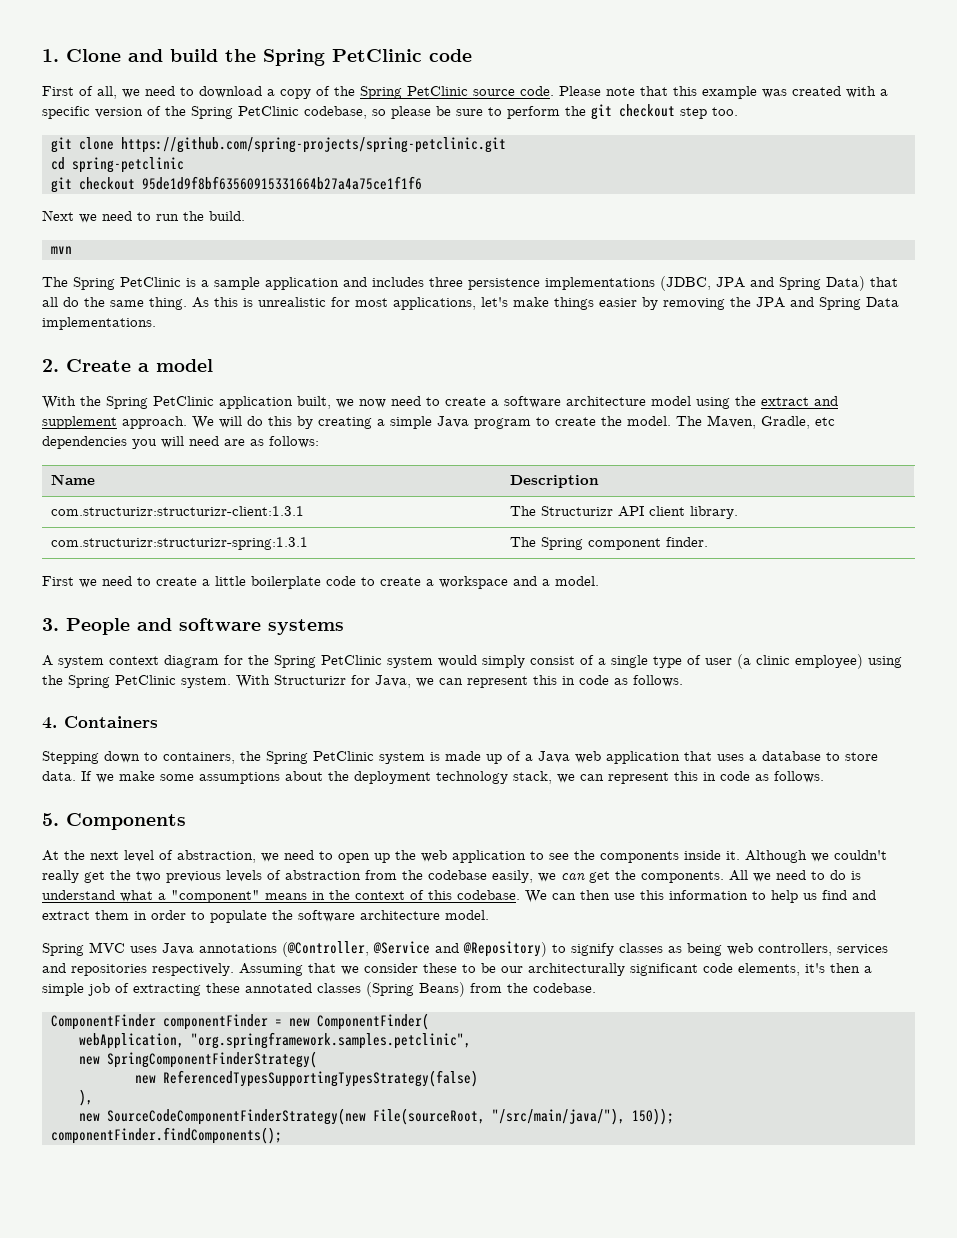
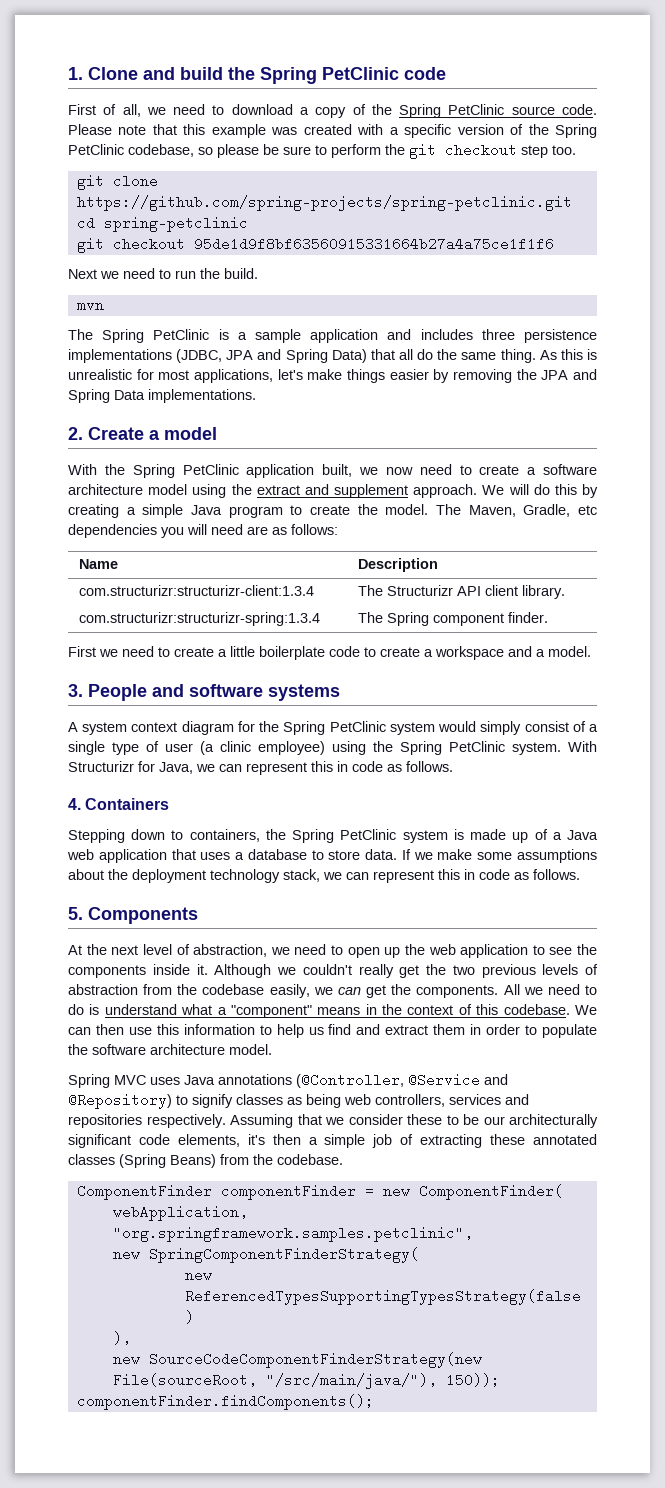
[51,506,305,516] com.structurizr:structurizr-client:1.3.1 -> [79,585,315,596] com.structurizr:structurizr-client:1.3.4
[51,537,309,550] com.structurizr:structurizr-spring:1.3.1 -> [79,612,321,626] com.structurizr:structurizr-spring:1.3.4

